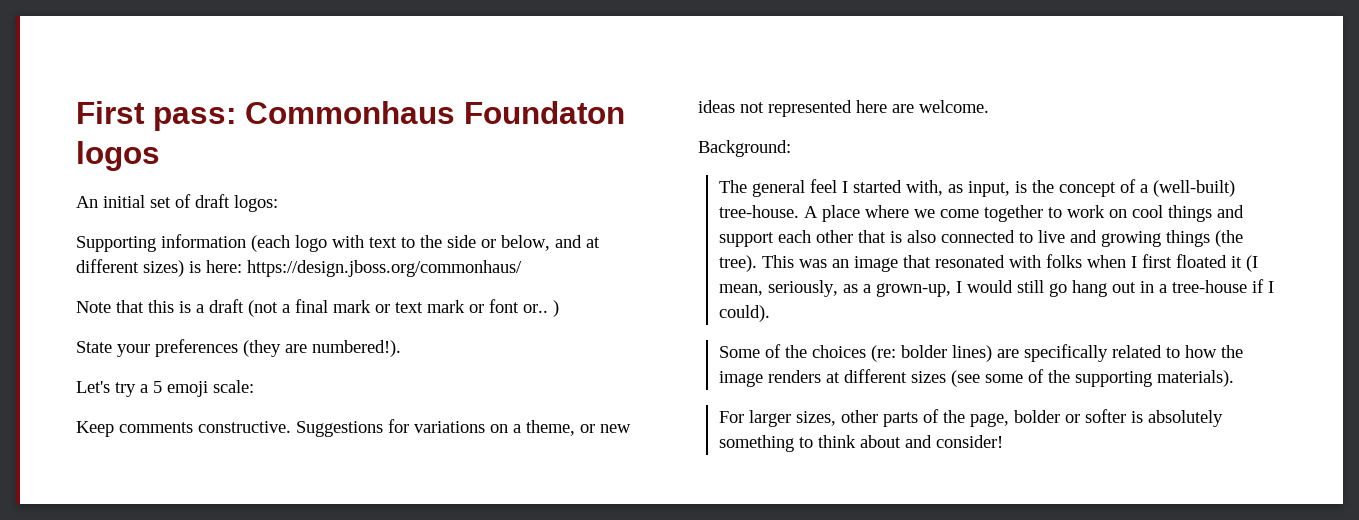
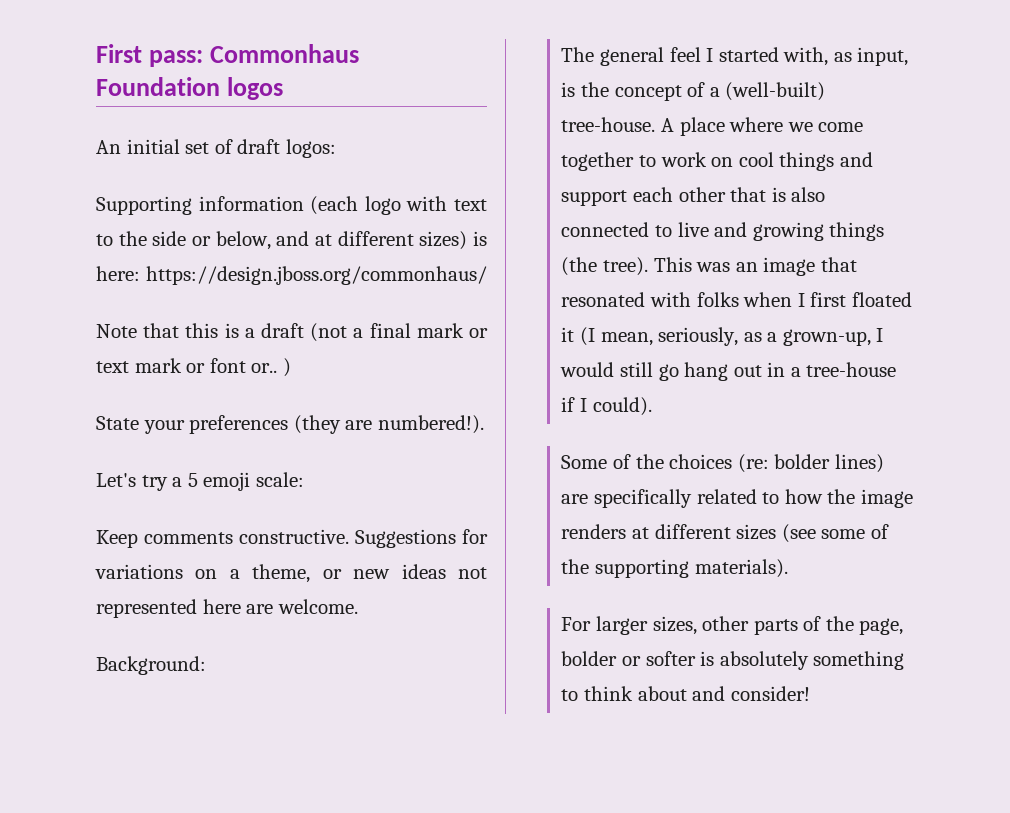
[464,101,625,124] Foundaton -> [96,77,220,96] Foundation

